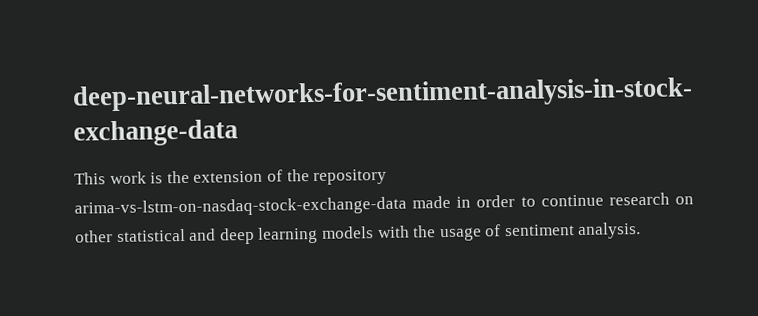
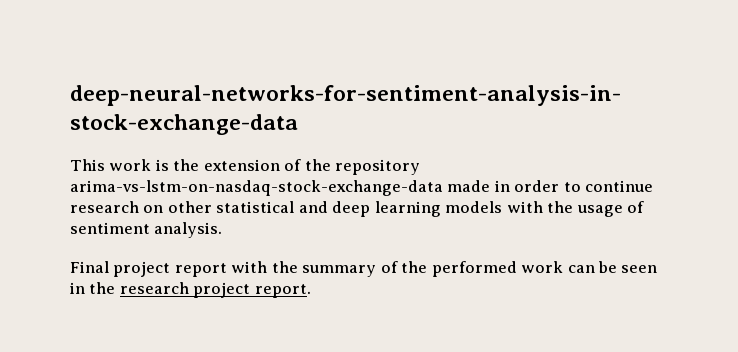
(642, 230) none -> [70,261,658,277] [70,282,311,298] // Final project report with the summary of the performed work can be seen in the research project report.

